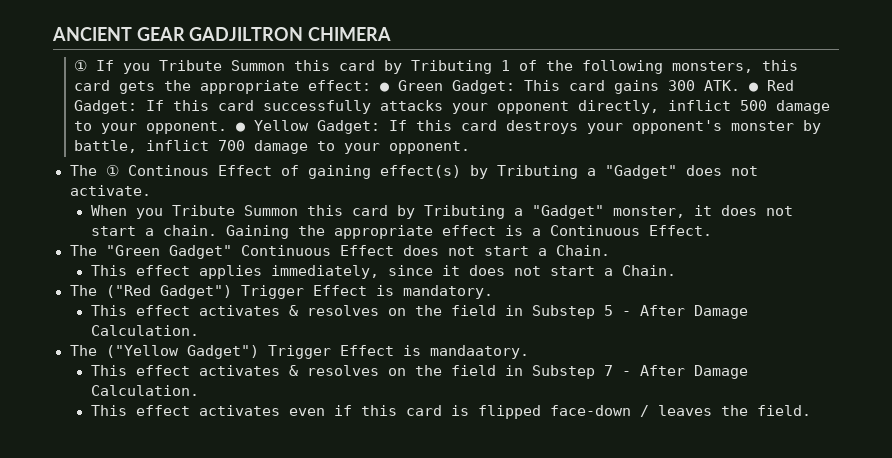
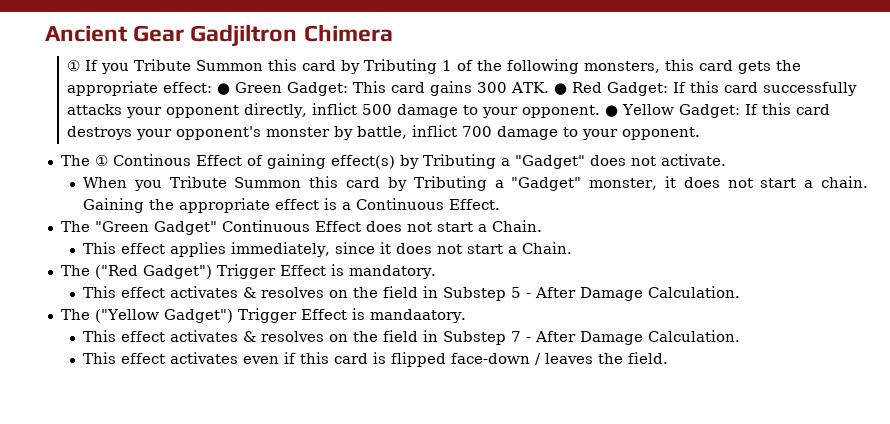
[52,27,392,41] ANCIENT GEAR GADJILTRON CHIMERA -> [45,24,393,47] Ancient Gear Gadjiltron Chimera

